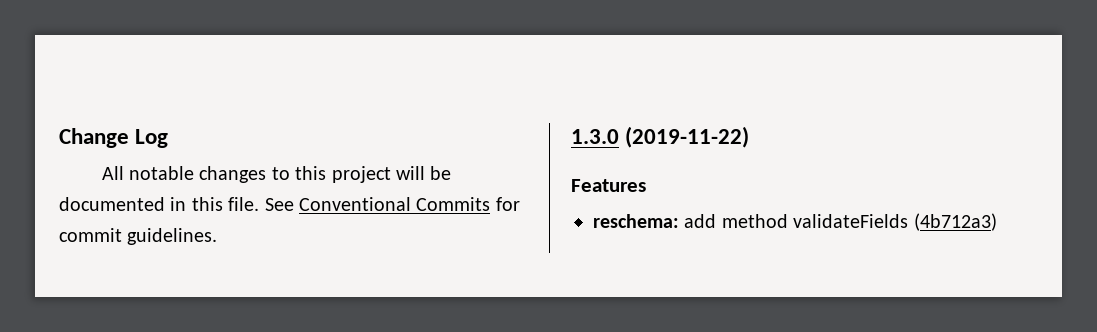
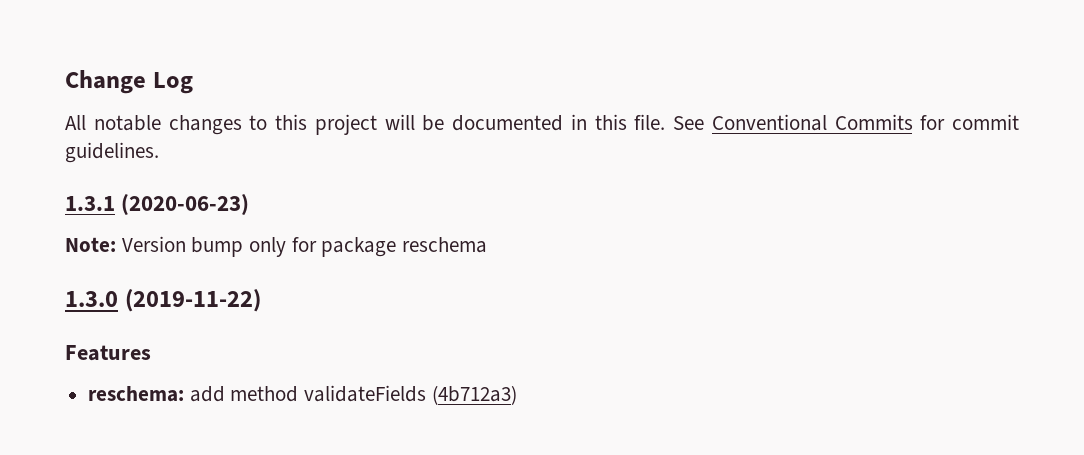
(218, 236) none -> [65,194,250,216] [65,236,488,257] // 1.3.1 (2020-06-23) // Note: Version bump only for package reschema

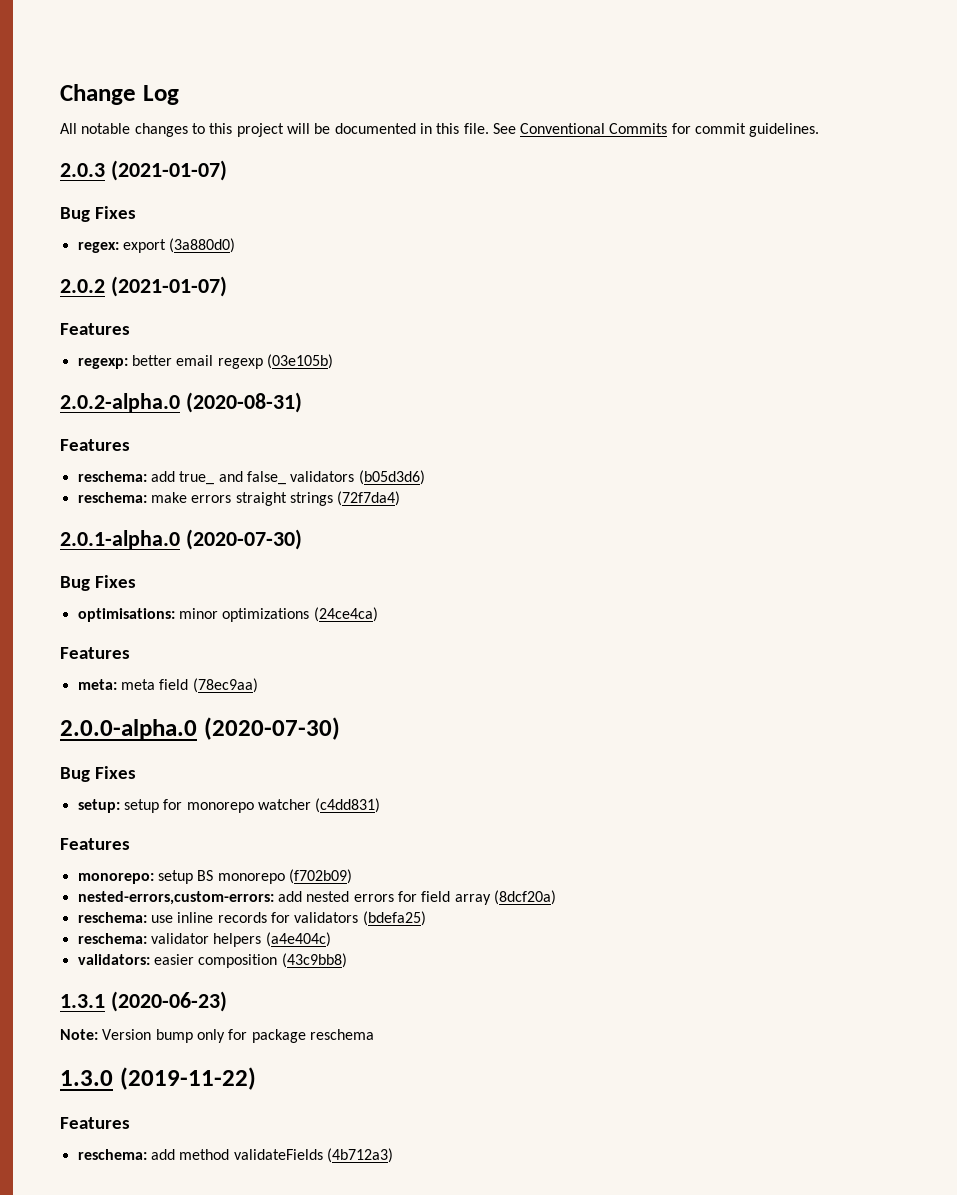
(159, 152) none -> [60,160,227,181] [60,206,136,222] [77,238,236,253] [60,276,227,297] [60,323,130,335] [77,354,333,369] [60,392,302,413] [60,439,130,451] [77,470,425,485] [77,491,401,506] [60,529,302,550] [60,575,136,591] [77,607,378,622] [60,647,130,659] [77,678,258,693] [60,717,340,740] [60,766,136,782] [77,798,381,813] [60,838,130,850] [77,869,352,884] [77,890,556,905] [77,911,426,926] [77,932,331,947] [77,953,347,968] // 2.0.3 (2021-01-07) // Bug Fixes // regex: export (3a880d0) // 2.0.2 (2021-01-07) // Features // regexp: better email regexp (03e105b) // 2.0.2-alpha.0 (2020-08-31) // Features // reschema: add true_ and false_ validators (b05d3d6) // reschema: make errors straight strings (72f7da4) // 2.0.1-alpha.0 (2020-07-30) // Bug Fixes // optimisations: minor optimizations (24ce4ca) // Features // meta: meta field (78ec9aa) // 2.0.0-alpha.0 (2020-07-30) // Bug Fixes // setup: setup for monorepo watcher (c4dd831) // Features // monorepo: setup BS monorepo (f702b09) // nested-errors,custom-errors: add nested errors for field array (8dcf20a) // reschema: use inline records for validators (bdefa25) // reschema: validator helpers (a4e404c) // validators: easier composition (43c9bb8)

